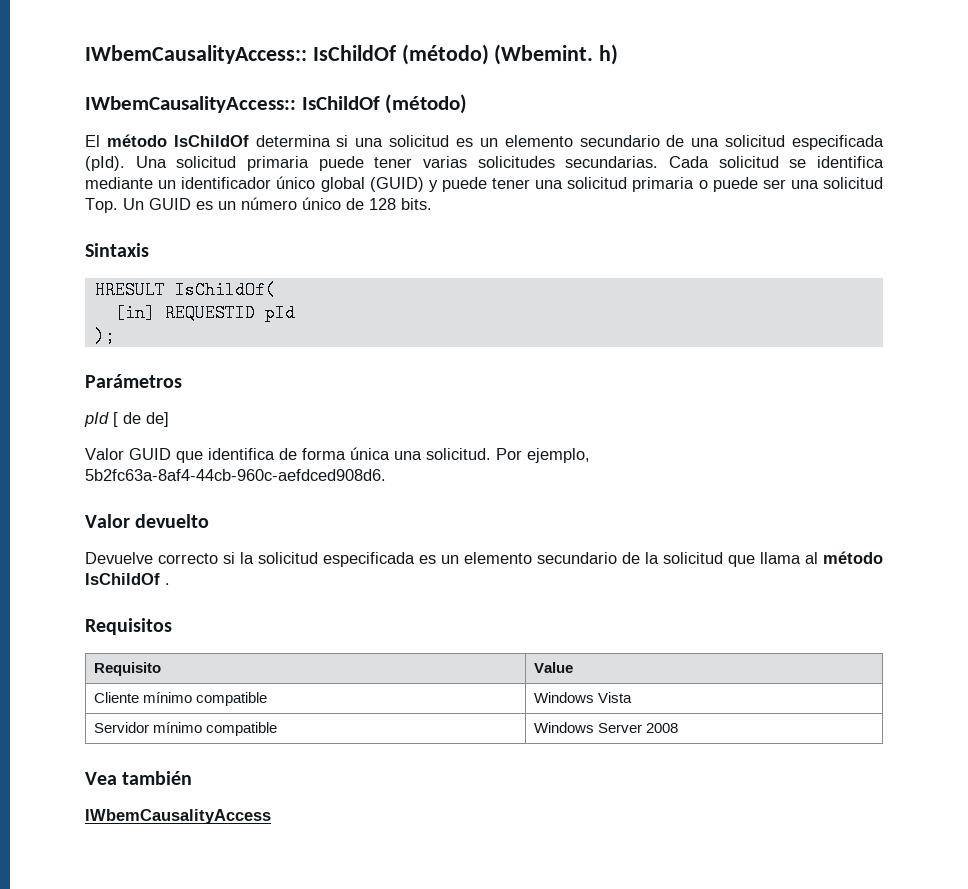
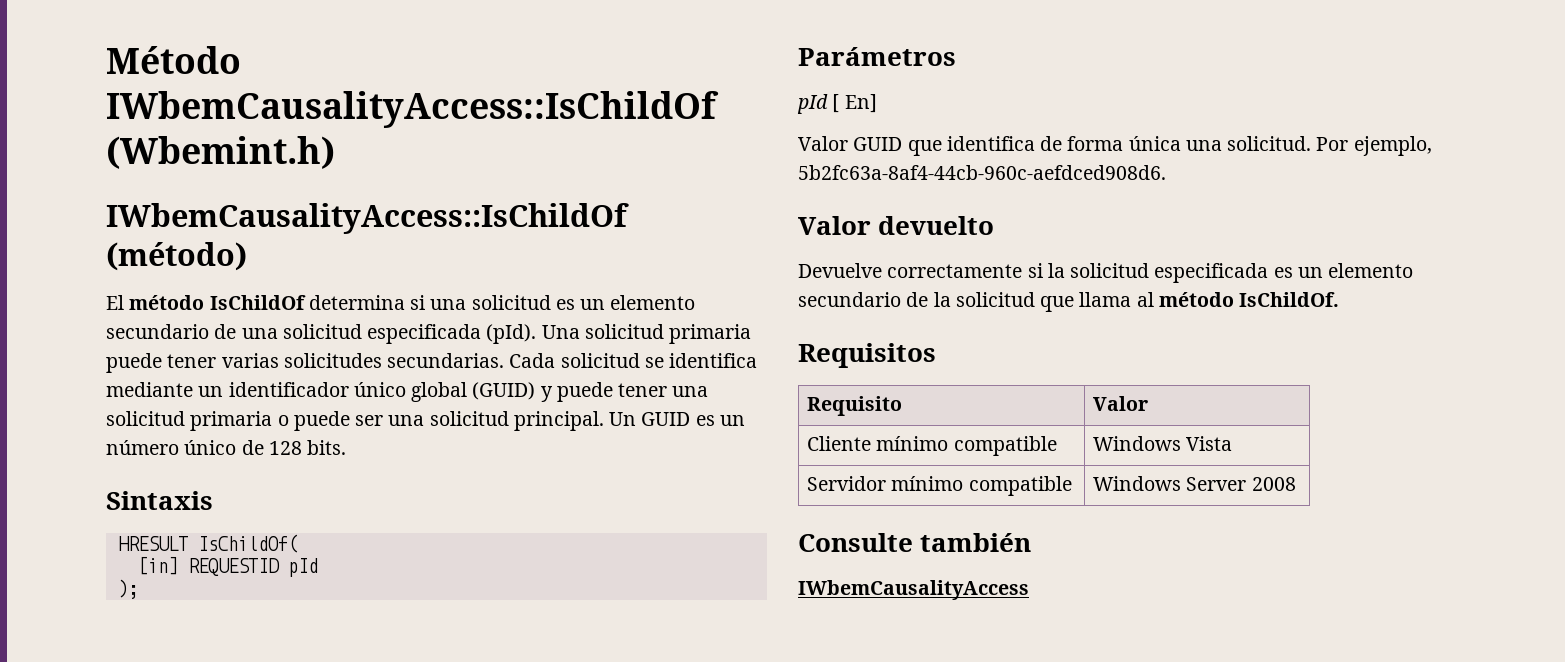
[85,44,619,65] [85,96,380,113] IWbemCausalityAccess:: IsChildOf (método) (Wbemint. h) // IWbemCausalityAccess:: IsChildOf -> [106,46,241,74] [106,91,719,128] [106,136,335,169] [106,203,629,234] Método IWbemCausalityAccess::IsChildOf (Wbemint.h) // IWbemCausalityAccess::IsChildOf
[85,198,118,213] Top. -> [513,411,604,431] principal.
[123,412,169,427] de de] -> [844,94,877,113] En]
[158,553,218,564] correcto -> [887,264,1023,278] correctamente
[85,573,170,585] IsChildOf . -> [1239,292,1340,307] IsChildOf.
[534,662,574,673] Value -> [1093,396,1149,411] Valor
[85,772,117,785] Vea -> [798,533,913,552] Consulte

